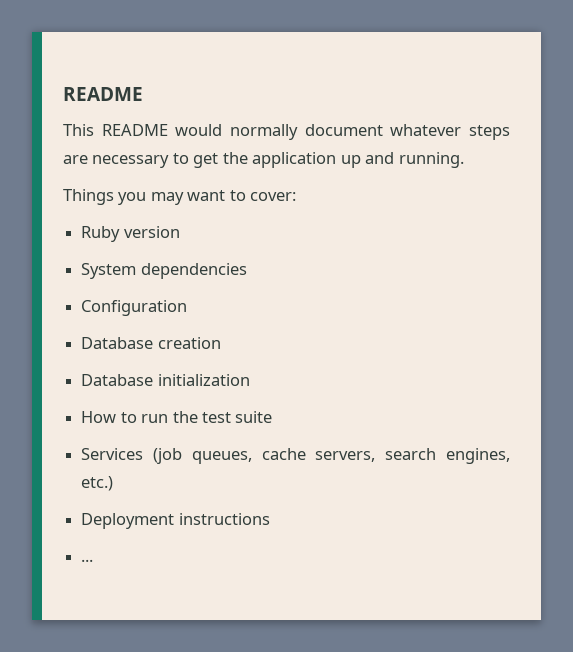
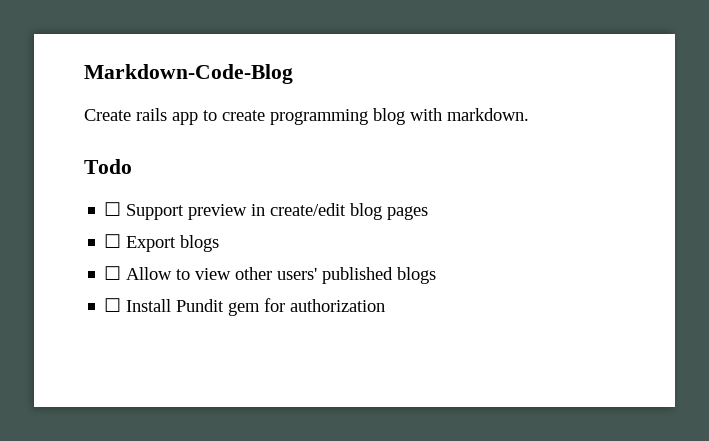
[63,87,143,101] [63,124,510,140] [63,152,464,168] [63,189,297,205] [81,226,180,242] [81,263,247,279] [81,300,188,316] [81,337,221,349] [81,374,250,386] [81,411,273,423] [81,448,510,464] [81,476,114,491] [81,513,270,529] [81,559,94,562] README // This README would normally document whatever steps are necessary to get the application up and running. // Things you may want to cover: // Ruby version // System dependencies // Configuration // Database creation // Database initialization // How to run the test suite // Services (job queues, cache servers, search engines, etc.) // Deployment instructions // ... -> [84,64,293,84] [84,108,529,125] [84,159,132,174] [104,202,429,220] [104,234,220,252] [104,266,437,284] [104,298,386,316] Markdown-Code-Blog // Create rails app to create programming blog with markdown. // Todo // ☐ Support preview in create/edit blog pages // ☐ Export blogs // ☐ Allow to view other users' published blogs // ☐ Install Pundit gem for authorization

